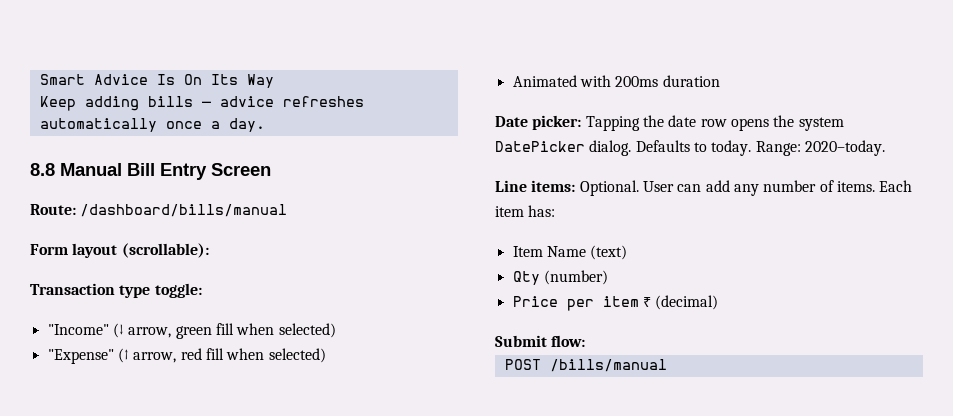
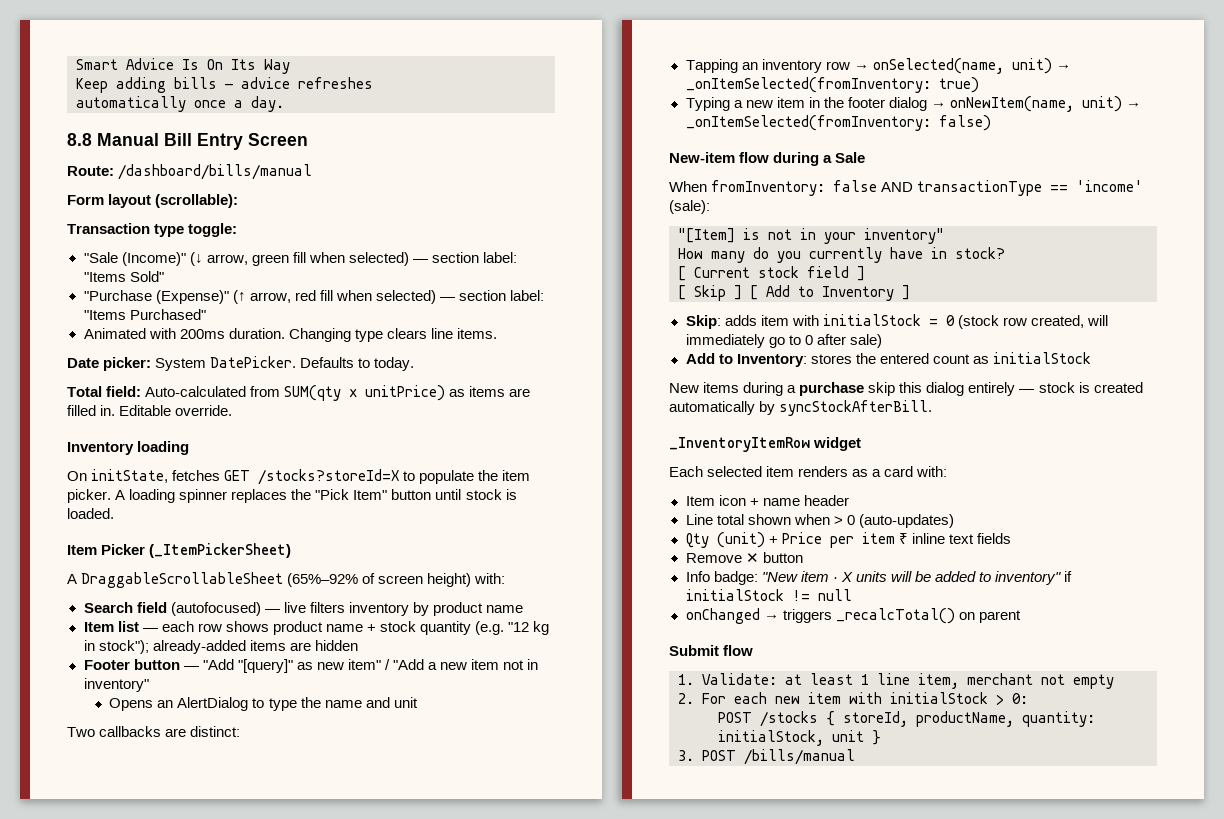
[47,324,109,335] "Income" -> [83,252,186,266] "Sale (Income)"
[47,349,114,364] // "Expense" -> [412,252,518,263] [83,271,164,282] [83,290,229,304] — section label: "Items Sold" // "Purchase (Expense)"
[512,75,720,87] [495,115,844,131] [495,140,885,156] [495,180,913,196] [495,205,556,217] [512,245,628,260] // Animated with 200ms duration // Date picker: Tapping the date row opens the system DatePicker dialog. Defaults to today. Range: 2020–today. // Line items: Optional. User can add any number of items. Each item has: // Item Name (text) -> [439,290,545,301] [83,309,206,320] [83,328,497,342] [67,356,415,371] [67,385,531,401] [67,405,233,416] [67,441,190,455] [67,469,531,485] [67,489,517,503] [67,508,114,519] [67,543,292,558] [67,572,506,588] [83,602,523,616] [83,621,550,635] [83,640,358,654] [83,659,539,673] [83,678,149,692] [109,697,418,711] [67,726,241,737] [685,58,1071,74] [685,77,979,93] [685,96,1141,112] [685,115,991,131] [669,152,866,166] [669,180,1144,196] [669,200,710,214] [678,228,944,244] [678,247,1005,263] [678,266,865,281] [678,285,910,301] [685,314,1108,329] [685,334,882,348] [685,352,1091,367] [669,382,1143,396] [669,400,933,416] [669,437,862,452] [669,466,948,477] [685,495,849,506] [685,514,954,528] — section label: "Items Purchased" // Animated with 200ms duration. Changing type clears line items. // Date picker: System DatePicker. Defaults to today. // Total field: Auto-calculated from SUM(qty × unitPrice) as items are filled in. Editable override. // Inventory loading // On initState, fetches GET /stocks?storeId=X to populate the item picker. A loading spinner replaces the "Pick Item" button until stock is loaded. // Item Picker (_ItemPickerSheet) // A DraggableScrollableSheet (65%–92% of screen height) with: // Search field (autofocused) — live filters inventory by product name // Item list — each row shows product name + stock quantity (e.g. "12 kg in stock"); already-added items are hidden // Footer button — "Add "[query]" as new item" / "Add a new item not in inventory" // Opens an AlertDialog to type the name and unit // Two callbacks are distinct: // Tapping an inventory row → onSelected(name, unit) → _onItemSelected(fromInventory: true) // Typing a new item in the footer dialog → onNewItem(name, unit) → _onItemSelected(fromInventory: false) // New-item flow during a Sale // When fromInventory: false AND transactionType == 'income' (sale): // "[Item] is not in your inventory" // How many do you currently have in stock? // [ Current stock field ] // [ Skip ] [ Add to Inventory ] // Skip: adds item with initialStock = 0 (stock row created, will immediately go to 0 after sale) // Add to Inventory: stores the entered count as initialStock // New items during a purchase skip this dialog entirely — stock is created automatically by syncStockAfterBill. // _InventoryItemRow widget // Each selected item renders as a card with: // Item icon + name header // Line total shown when > 0 (auto-updates)
[543,270,608,285] (number) // -> [716,532,778,548] (unit) +
[654,295,718,310] [495,335,586,347] (decimal) // Submit flow: // -> [911,533,1011,544] [685,552,803,563] [685,571,1073,585] [685,589,852,601] [685,608,1021,624] [669,645,754,656] [678,673,1114,689] [678,692,1028,705] [718,711,1095,727] [718,730,881,746] [678,750,694,761] inline text fields // Remove ✕ button // Info badge: "New item · X units will be added to inventory" if initialStock != null // onChanged → triggers _recalcTotal() on parent // Submit flow // 1. Validate: at least 1 line item, merchant not empty // 2. For each new item with initialStock > 0: // POST /stocks { storeId, productName, quantity: initialStock, unit } // 3.

